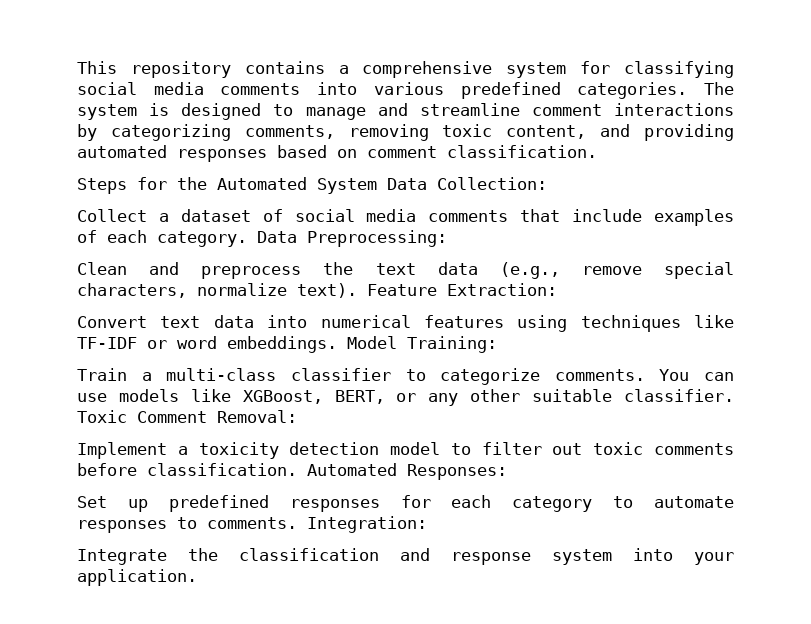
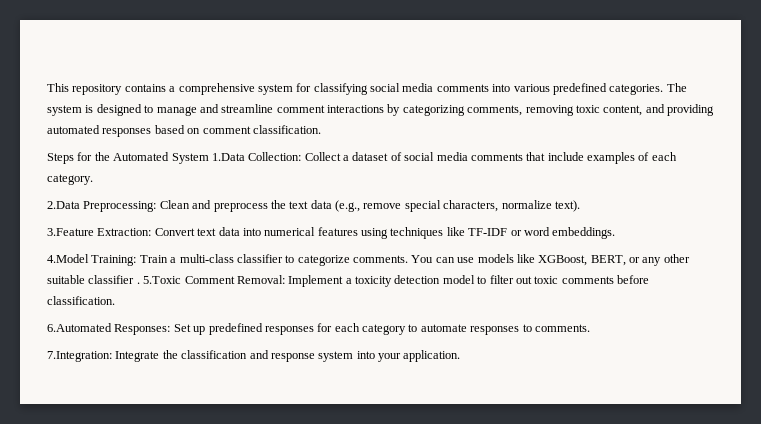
[387,178,427,190] Data -> [211,153,245,161] 1.Data
(547, 183) // -> (302, 156) none
[257,231,297,243] Data -> [47,201,80,209] // 2.Data
(447, 238) // -> (157, 206) none
[367,284,437,296] Feature -> [47,228,94,236] // 3.Feature
(557, 289) // -> (152, 232) none
[347,336,397,349] Model -> [47,254,89,263] // 4.Model
(497, 344) // -> (137, 260) none
[624,389,735,402] [77,410,127,423] classifier. Toxic -> [88,275,182,284] classifier . 5.Toxic
(297, 416) // -> (285, 279) none
[307,463,397,476] Automated -> [47,323,112,332] // 6.Automated
(507, 472) // -> (171, 329) none
[307,516,427,533] Integration: // -> [47,351,112,362] // 7.Integration:

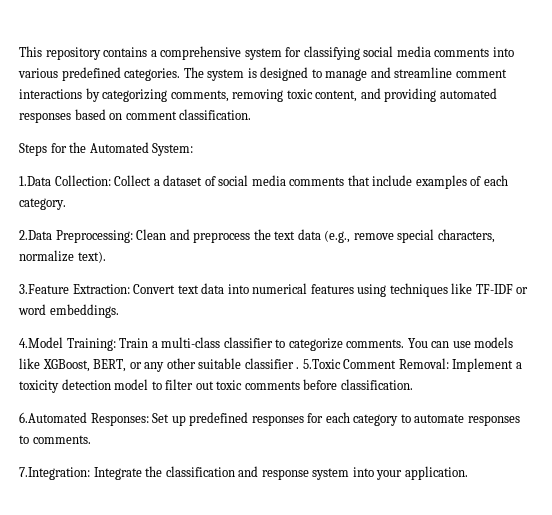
[171,153,209,164] System -> [152,143,194,156] System: //

